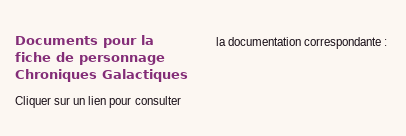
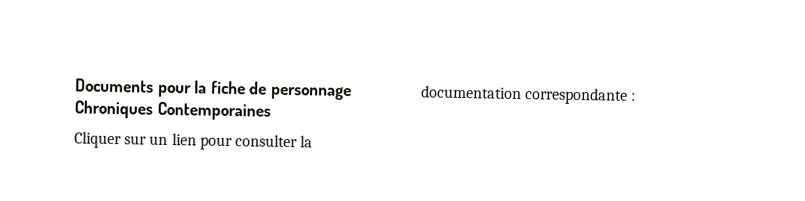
[102,69,188,82] Galactiques -> [156,101,271,121] Contemporaines

